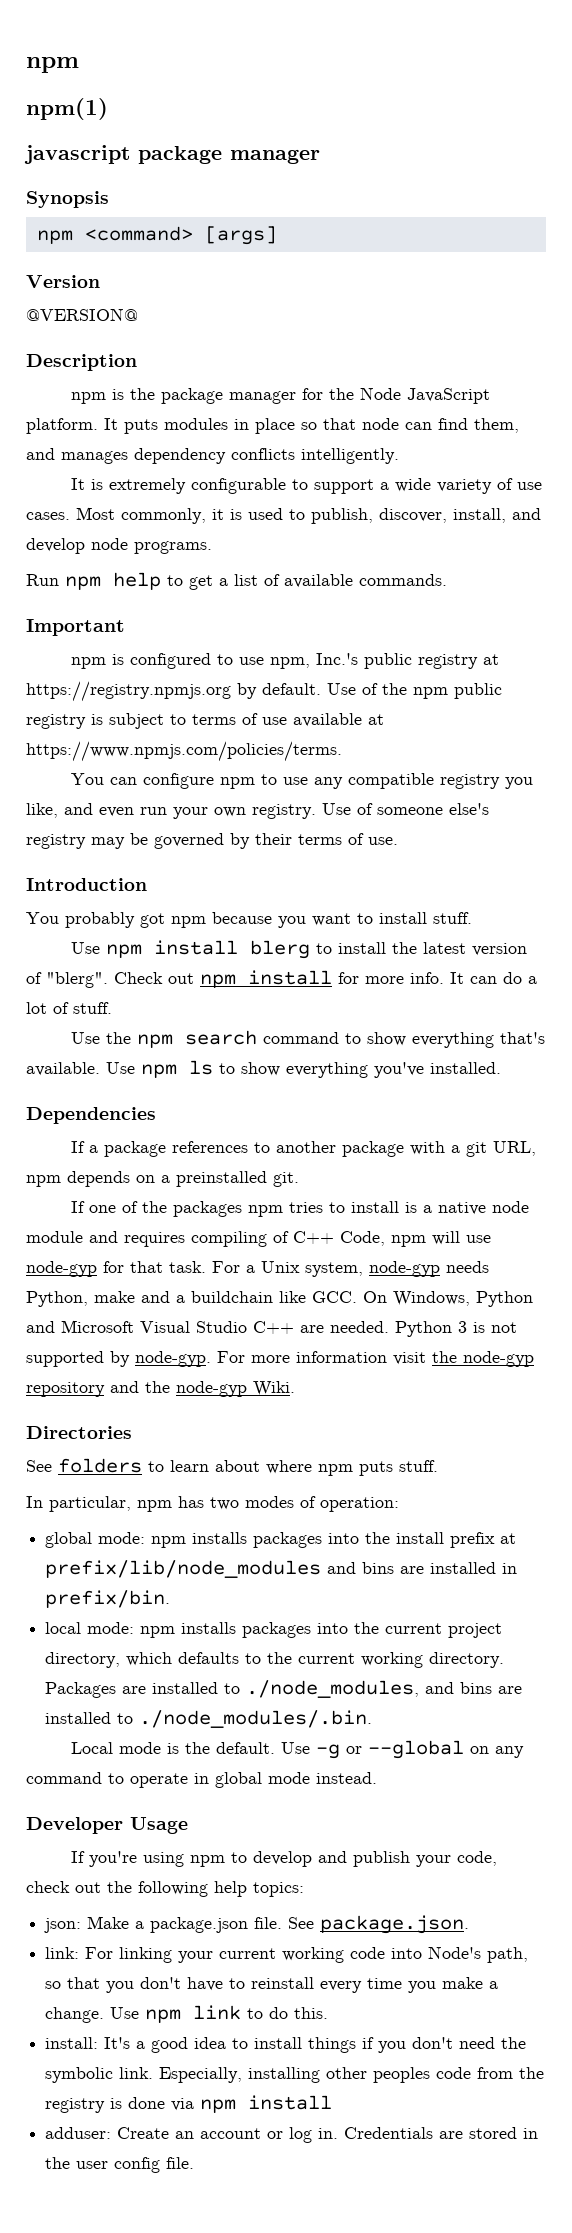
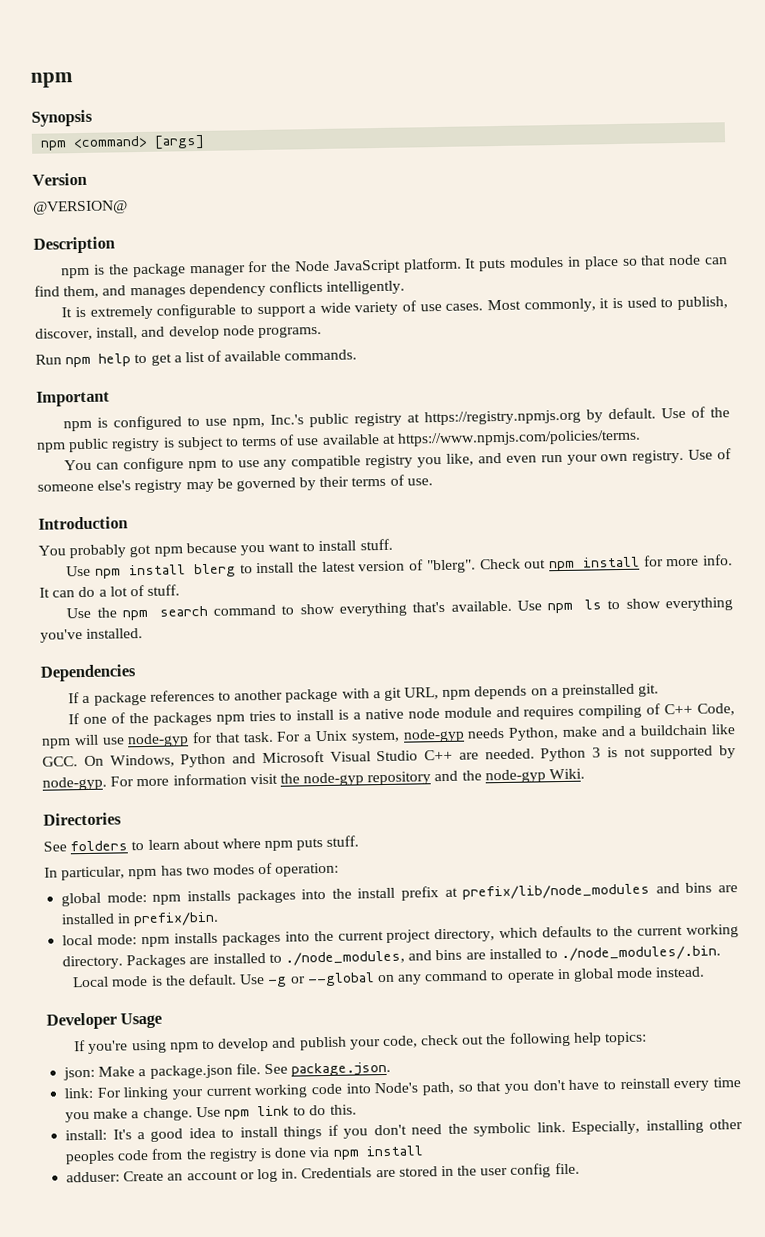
[26,57,79,73] [26,98,108,120] [24,145,320,164] npm // npm(1) // javascript package manager -> [30,72,74,88] npm

